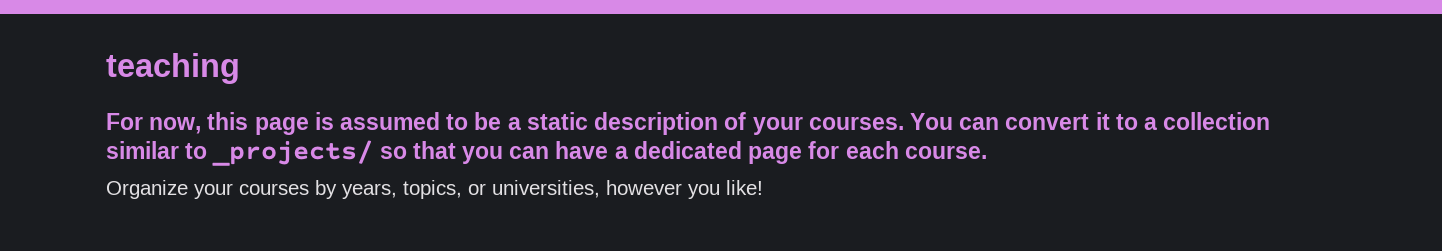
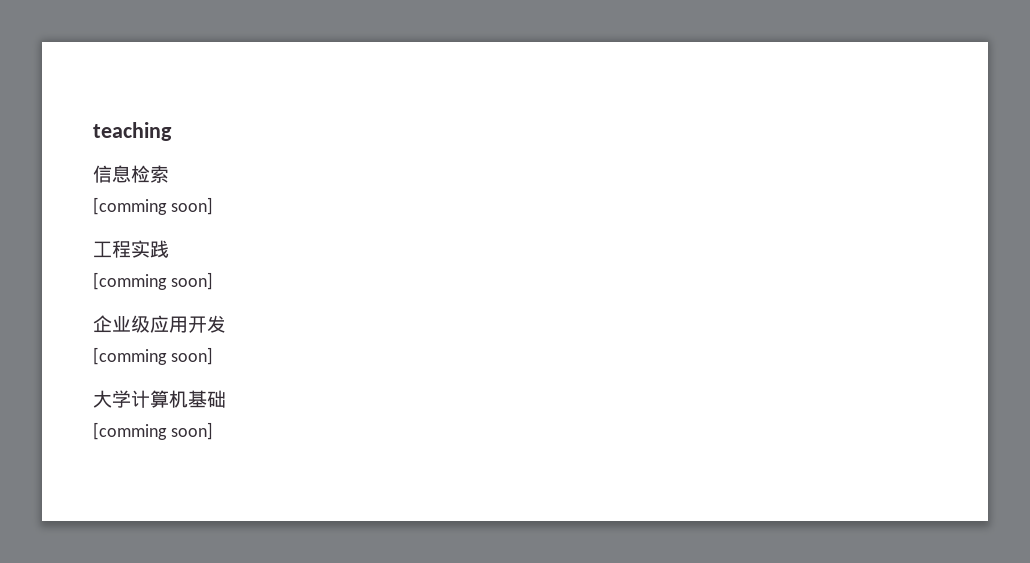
[106,112,1271,135] [106,140,987,166] [106,180,763,199] For now, this page is assumed to be a static description of your courses. You can convert it to a collection similar to _projects/ so that you can have a dedicated page for each course. // Organize your courses by years, topics, or universities, however you like! -> [93,165,169,183] [93,197,213,215] [93,240,169,258] [93,272,213,290] [93,315,226,333] [93,347,213,365] [93,390,226,408] [93,422,213,440] 信息检索 // [comming soon] // 工程实践 // [comming soon] // 企业级应用开发 // [comming soon] // 大学计算机基础 // [comming soon]

